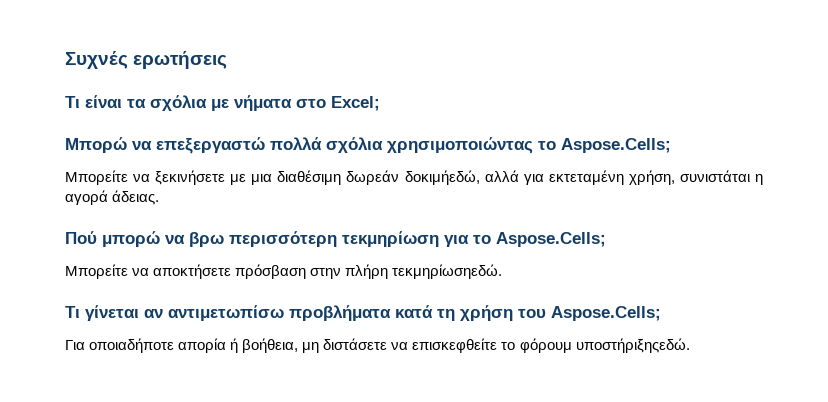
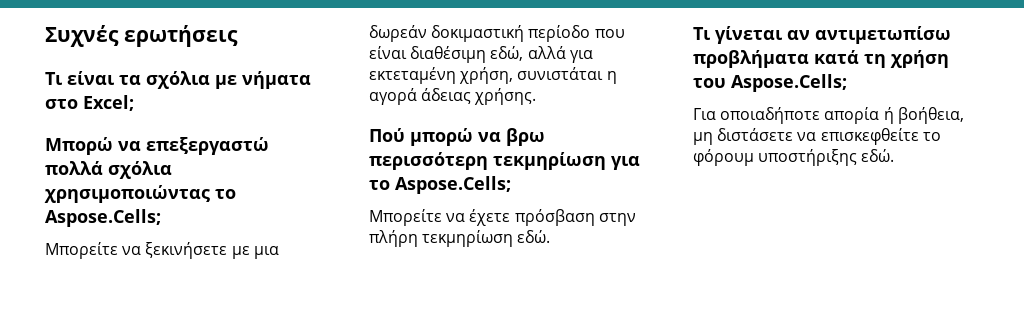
[277,170,480,185] διαθέσιμη δωρεάν δοκιμήεδώ, -> [369,25,625,42] [369,46,524,63] δωρεάν δοκιμαστική περίοδο που είναι διαθέσιμη εδώ,
[112,190,160,205] άδειας. -> [421,88,537,105] άδειας χρήσης.
[153,264,232,279] αποκτήσετε -> [469,209,511,226] έχετε
[392,264,503,279] τεκμηρίωσηεδώ. -> [422,230,551,247] τεκμηρίωση εδώ.
[575,338,690,353] υποστήριξηςεδώ. -> [758,149,895,166] υποστήριξης εδώ.

